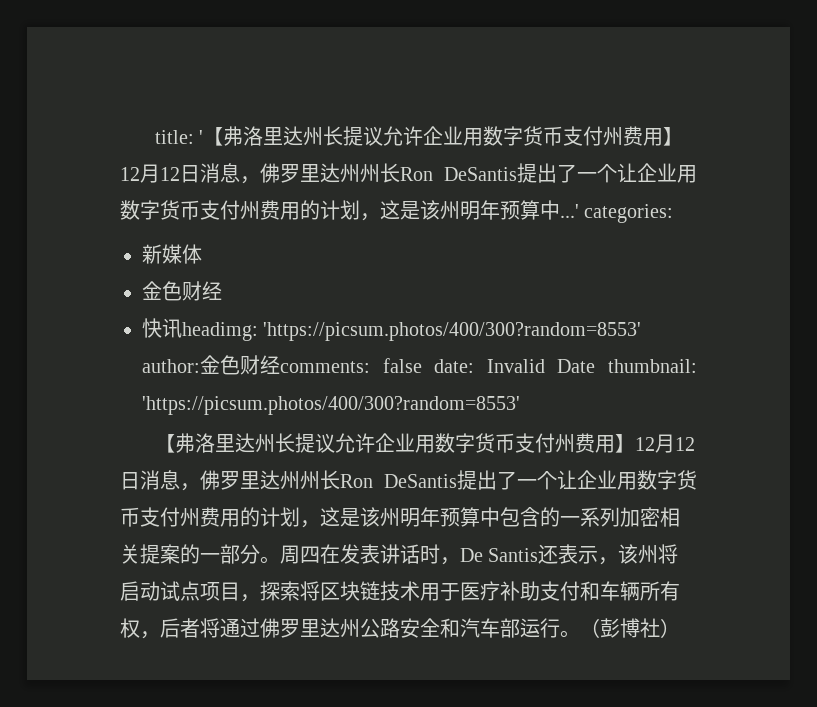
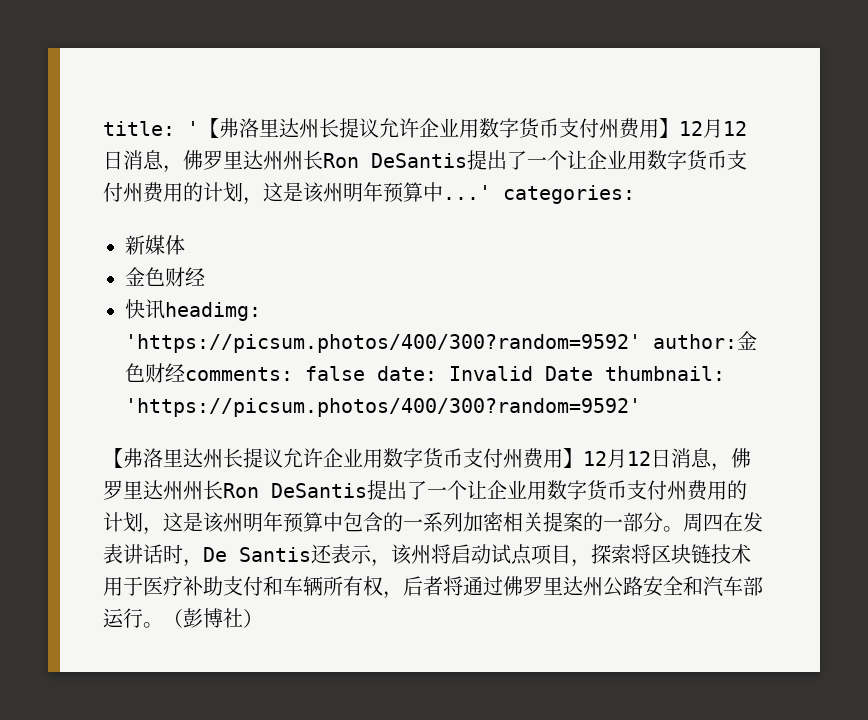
[263,322,642,341] 'https://picsum.photos/400/300?random=8553' -> [125,334,641,353] 'https://picsum.photos/400/300?random=9592'
[142,396,520,415] 'https://picsum.photos/400/300?random=8553' -> [125,398,641,417] 'https://picsum.photos/400/300?random=9592'

